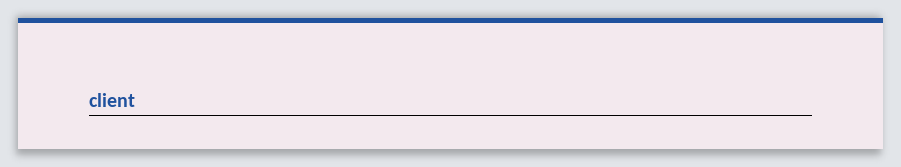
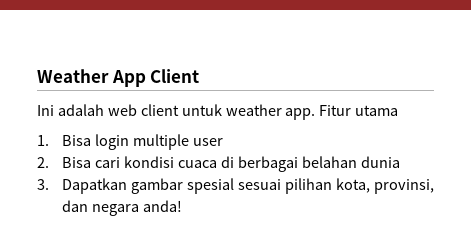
[89,93,135,107] client -> [37,69,200,87] [37,104,399,120] [37,134,223,150] [37,156,400,172] [37,178,434,194] [62,200,182,216] Weather App Client // Ini adalah web client untuk weather app. Fitur utama // 1. Bisa login multiple user // 2. Bisa cari kondisi cuaca di berbagai belahan dunia // 3. Dapatkan gambar spesial sesuai pilihan kota, provinsi, dan negara anda!

